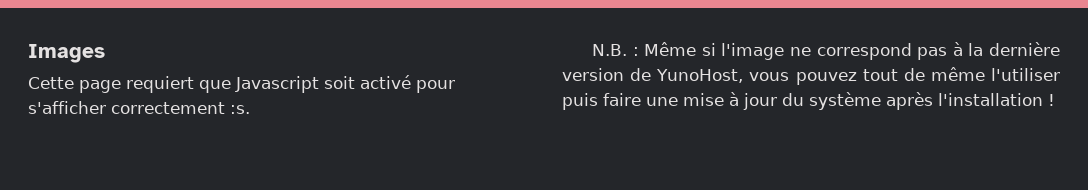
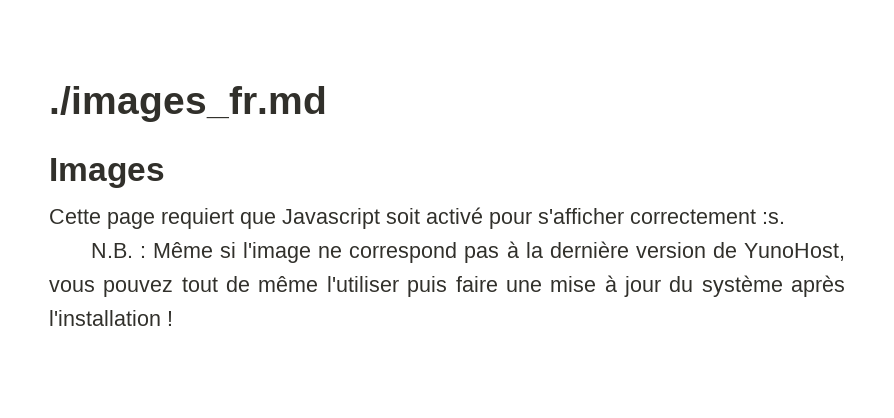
(28, 53) none -> [49,86,327,122] ./images_fr.md //

